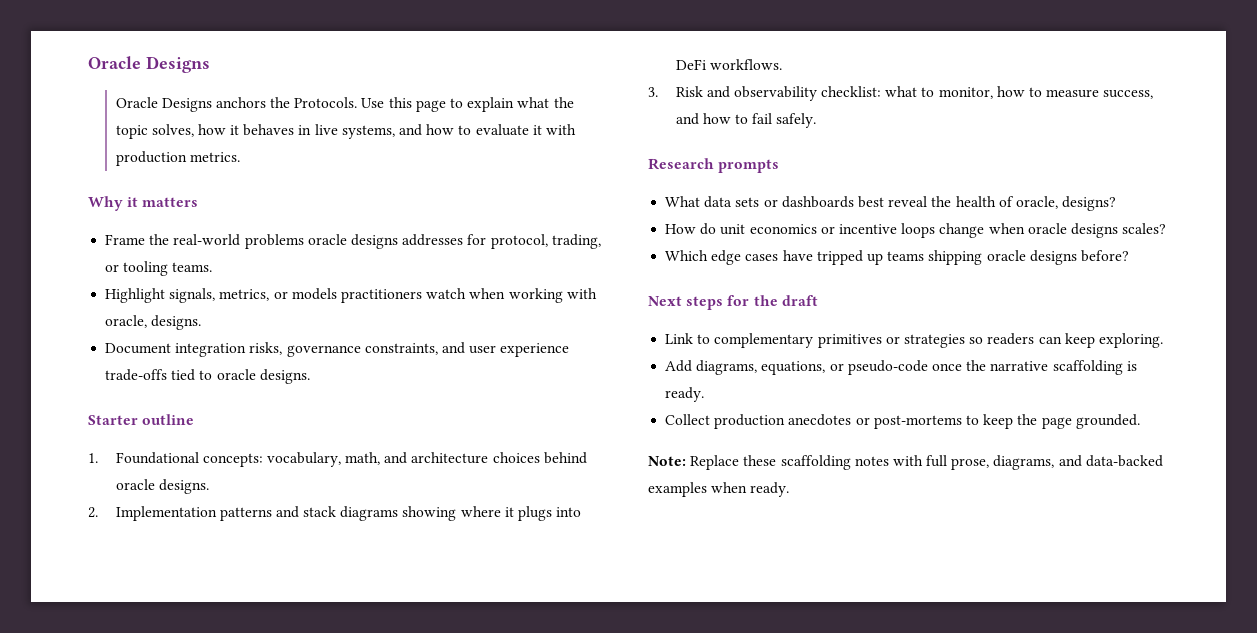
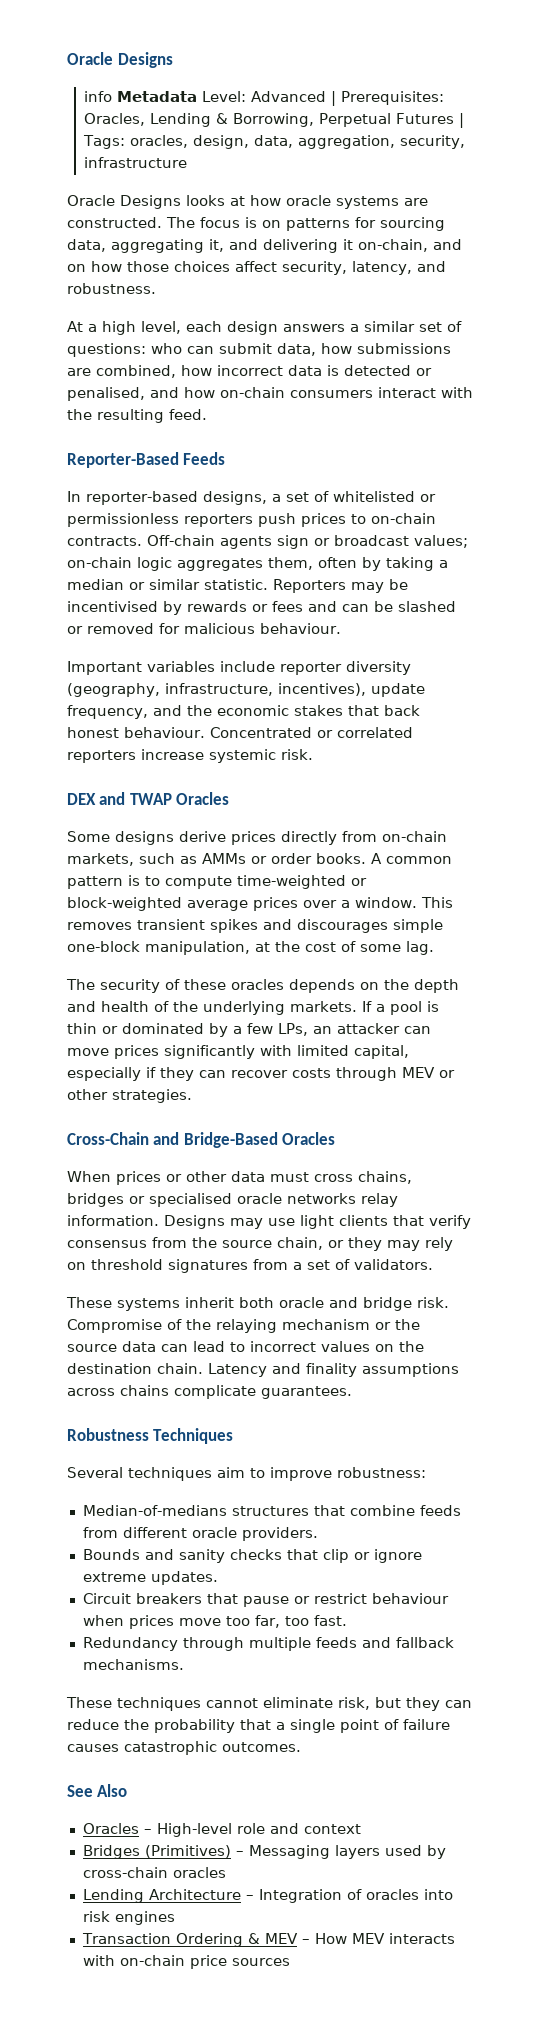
[115,97,574,112] [115,124,576,139] [115,151,240,166] [88,196,199,211] [105,234,601,249] [105,261,213,276] [105,288,597,303] [105,315,202,330] [105,342,570,357] [105,369,310,384] [88,414,195,425] [88,452,587,467] [115,479,209,494] [88,506,582,521] [675,59,782,70] [648,86,1154,101] [675,113,817,128] [648,158,780,173] [665,196,1117,211] [665,223,1167,238] [665,250,1129,265] [648,295,818,310] [665,333,1163,348] [665,360,1137,375] [665,387,705,402] [665,414,1140,429] [648,455,1163,470] [648,482,790,497] Oracle Designs anchors the Protocols. Use this page to explain what the topic solves, how it behaves in live systems, and how to evaluate it with production metrics. // Why it matters // Frame the real-world problems oracle designs addresses for protocol, trading, or tooling teams. // Highlight signals, metrics, or models practitioners watch when working with oracle, designs. // Document integration risks, governance constraints, and user experience trade-offs tied to oracle designs. // Starter outline // 1. Foundational concepts: vocabulary, math, and architecture choices behind oracle designs. // 2. Implementation patterns and stack diagrams showing where it plugs into DeFi workflows. // 3. Risk and observability checklist: what to monitor, how to measure success, and how to fail safely. // Research prompts // What data sets or dashboards best reveal the health of oracle, designs? // How do unit economics or incentive loops change when oracle designs scales? // Which edge cases have tripped up teams shipping oracle designs before? // Next steps for the draft // Link to complementary primitives or strategies so readers can keep exploring. // Add diagrams, equations, or pseudo-code once the narrative scaffolding is ready. // Collect production anecdotes or post-mortems to keep the page grounded. // Note: Replace these scaffolding notes with full prose, diagrams, and data-backed examples when ready. -> [83,91,444,106] [83,113,464,128] [82,135,465,149] [83,157,187,168] [67,195,428,209] [67,217,445,231] [67,239,462,253] [67,261,446,275] [67,283,156,294] [67,321,462,335] [67,343,451,357] [67,365,432,378] [67,387,473,401] [67,409,207,423] [67,452,226,468] [67,491,436,505] [67,513,436,527] [67,535,468,549] [67,557,448,571] [67,579,408,593] [67,601,456,615] [67,623,341,634] [67,661,411,675] [67,683,425,697] [67,705,420,719] [67,727,413,738] [67,749,313,763] [67,792,230,805] [67,831,447,845] [67,853,452,866] [67,875,367,889] [67,897,453,911] [67,919,443,933] [67,941,434,955] [66,979,459,993] [67,1001,439,1015] [67,1023,431,1037] [67,1045,409,1059] [67,1067,455,1081] [67,1089,192,1103] [67,1132,336,1148] [67,1171,412,1185] [67,1193,398,1207] [67,1215,471,1229] [67,1237,453,1251] [67,1259,433,1273] [66,1297,449,1311] [67,1319,420,1333] [67,1341,424,1352] [67,1363,459,1377] [67,1385,352,1399] [67,1428,234,1444] [67,1467,426,1481] [82,1505,461,1516] [82,1527,318,1541] [82,1549,422,1563] [82,1571,218,1585] [82,1593,449,1607] [82,1615,347,1629] [82,1637,454,1651] [82,1659,184,1670] [66,1697,472,1711] [67,1719,450,1733] [67,1741,301,1755] [67,1784,128,1797] [82,1823,361,1837] [82,1845,446,1859] [82,1867,226,1878] [82,1889,453,1903] [82,1911,175,1925] [81,1933,455,1947] [82,1955,290,1969] info Metadata Level: Advanced | Prerequisites: Oracles, Lending & Borrowing, Perpetual Futures | Tags: oracles, design, data, aggregation, security, infrastructure // Oracle Designs looks at how oracle systems are constructed. The focus is on patterns for sourcing data, aggregating it, and delivering it on-chain, and on how those choices affect security, latency, and robustness. // At a high level, each design answers a similar set of questions: who can submit data, how submissions are combined, how incorrect data is detected or penalised, and how on-chain consumers interact with the resulting feed. // Reporter-Based Feeds // In reporter-based designs, a set of whitelisted or permissionless reporters push prices to on-chain contracts. Off-chain agents sign or broadcast values; on-chain logic aggregates them, often by taking a median or similar statistic. Reporters may be incentivised by rewards or fees and can be slashed or removed for malicious behaviour. // Important variables include reporter diversity (geography, infrastructure, incentives), update frequency, and the economic stakes that back honest behaviour. Concentrated or correlated reporters increase systemic risk. // DEX and TWAP Oracles // Some designs derive prices directly from on-chain markets, such as AMMs or order books. A common pattern is to compute time-weighted or block-weighted average prices over a window. This removes transient spikes and discourages simple one-block manipulation, at the cost of some lag. // The security of these oracles depends on the depth and health of the underlying markets. If a pool is thin or dominated by a few LPs, an attacker can move prices significantly with limited capital, especially if they can recover costs through MEV or other strategies. // Cross-Chain and Bridge-Based Oracles // When prices or other data must cross chains, bridges or specialised oracle networks relay information. Designs may use light clients that verify consensus from the source chain, or they may rely on threshold signatures from a set of validators. // These systems inherit both oracle and bridge risk. Compromise of the relaying mechanism or the source data can lead to incorrect values on the destination chain. Latency and finality assumptions across chains complicate guarantees. // Robustness Techniques // Several techniques aim to improve robustness: // Median-of-medians structures that combine feeds from different oracle providers. // Bounds and sanity checks that clip or ignore extreme updates. // Circuit breakers that pause or restrict behaviour when prices move too far, too fast. // Redundancy through multiple feeds and fallback mechanisms. // These techniques cannot eliminate risk, but they can reduce the probability that a single point of failure causes catastrophic outcomes. // See Also // Oracles – High-level role and context // Bridges (Primitives) – Messaging layers used by cross-chain oracles // Lending Architecture – Integration of oracles into risk engines // Transaction Ordering & MEV – How MEV interacts with on-chain price sources

